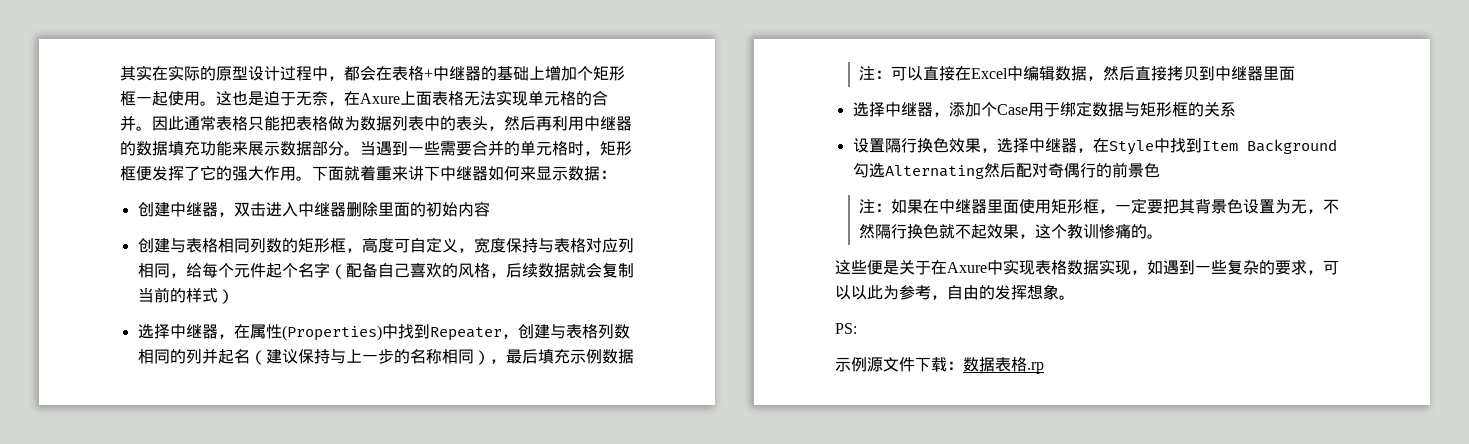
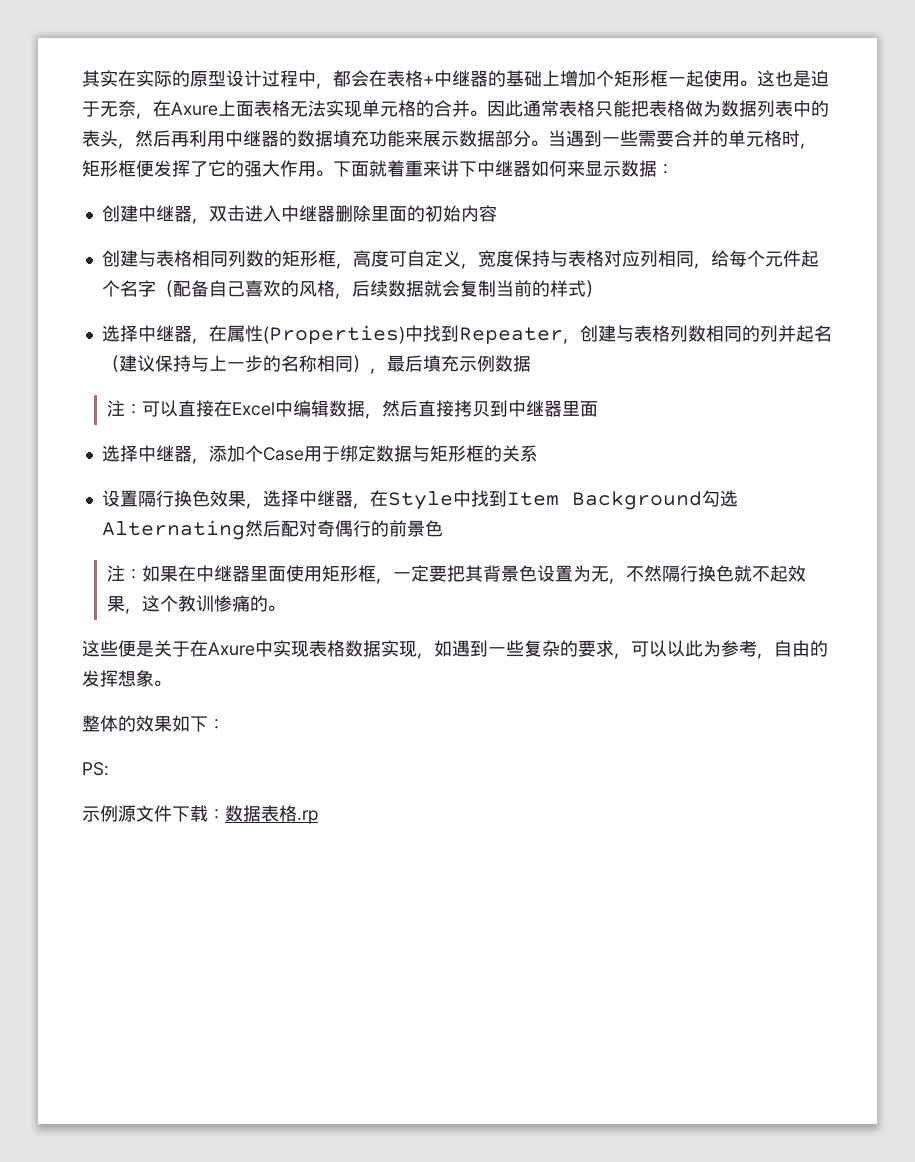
(1075, 297) none -> [82,715,225,732] // 整体的效果如下：

